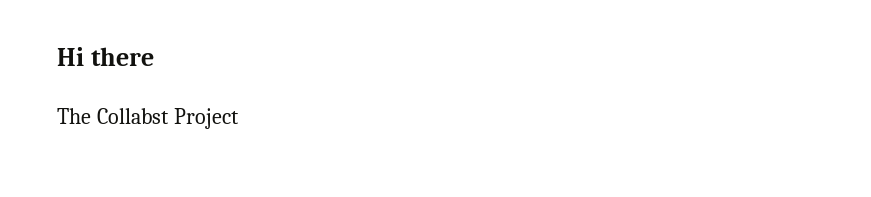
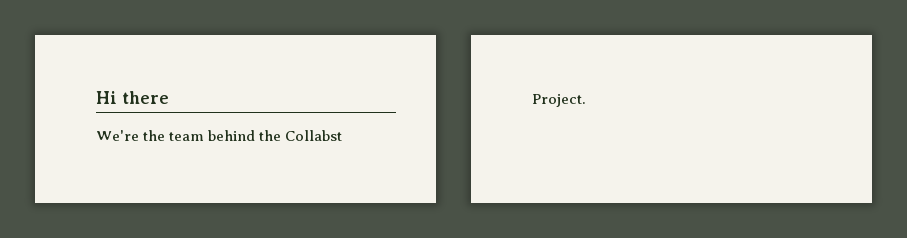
[57,108,239,129] The Collabst Project -> [96,130,343,141] [532,94,586,107] We're the team behind the Collabst Project.

